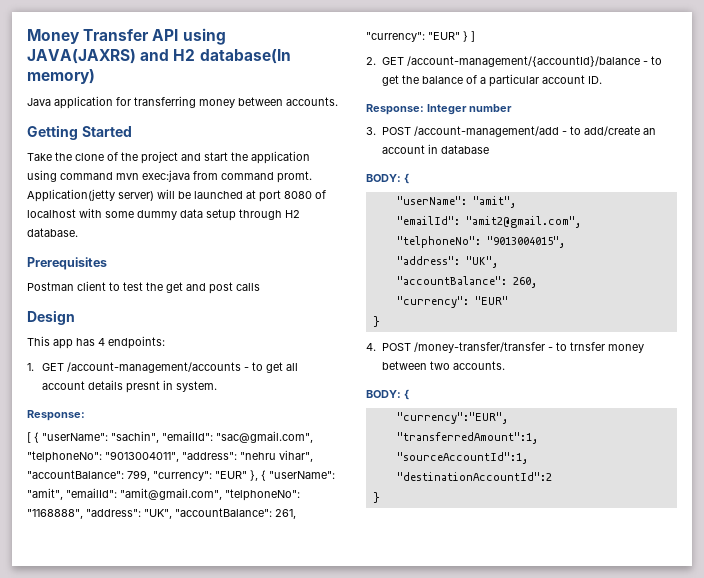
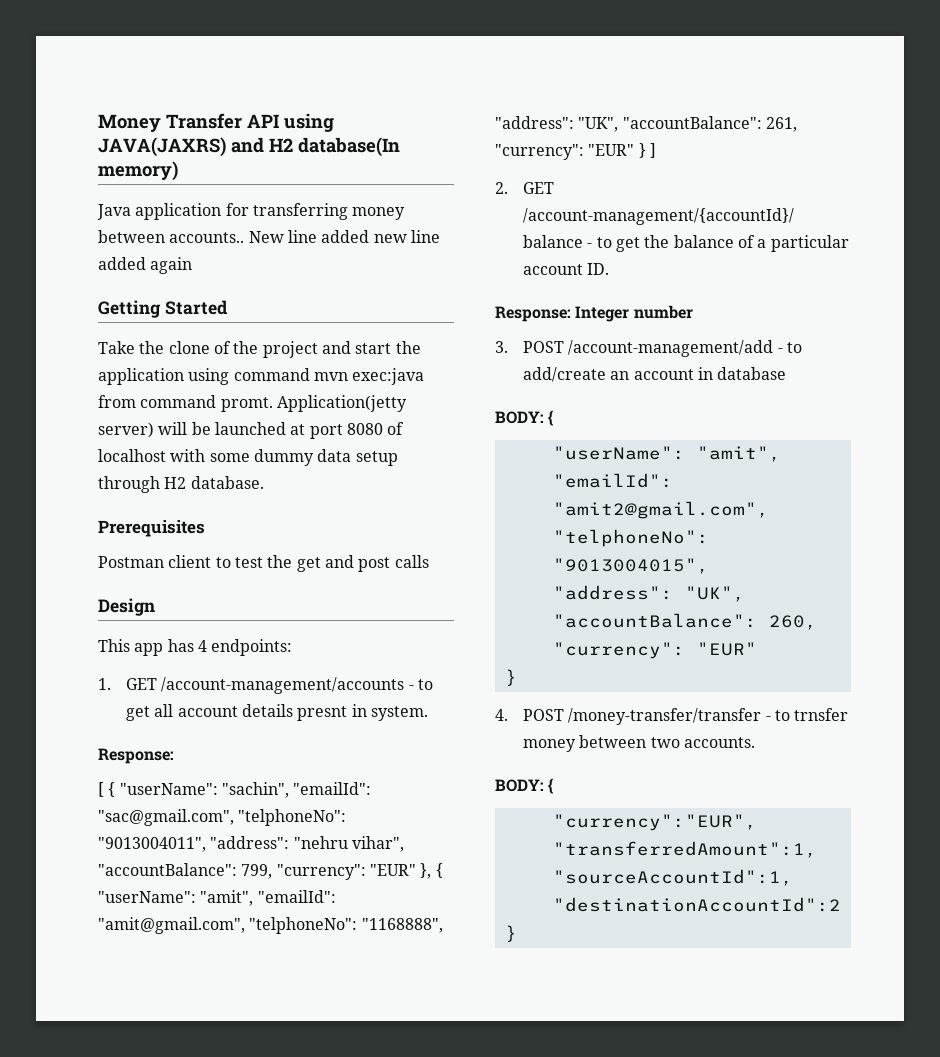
[286,97,338,106] accounts. -> [169,230,440,243] [98,257,193,274] accounts.. New line added new line added again

